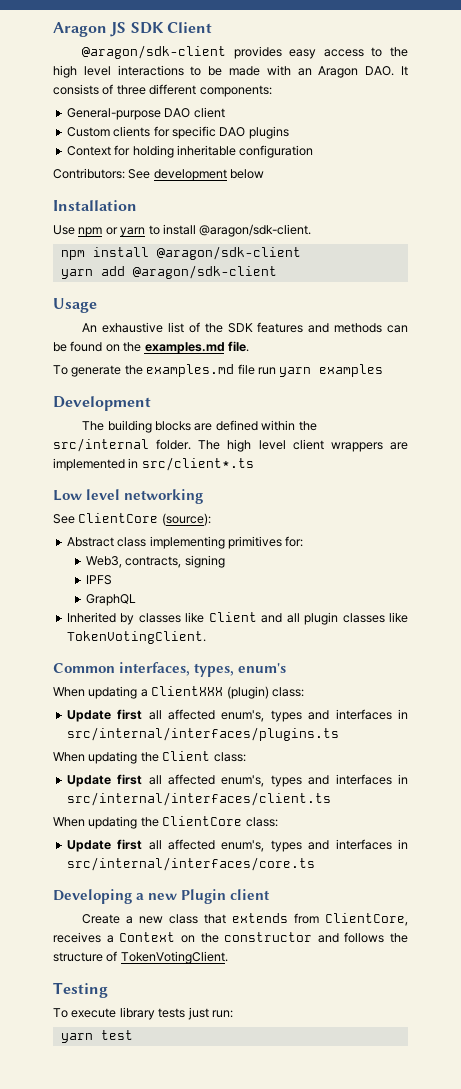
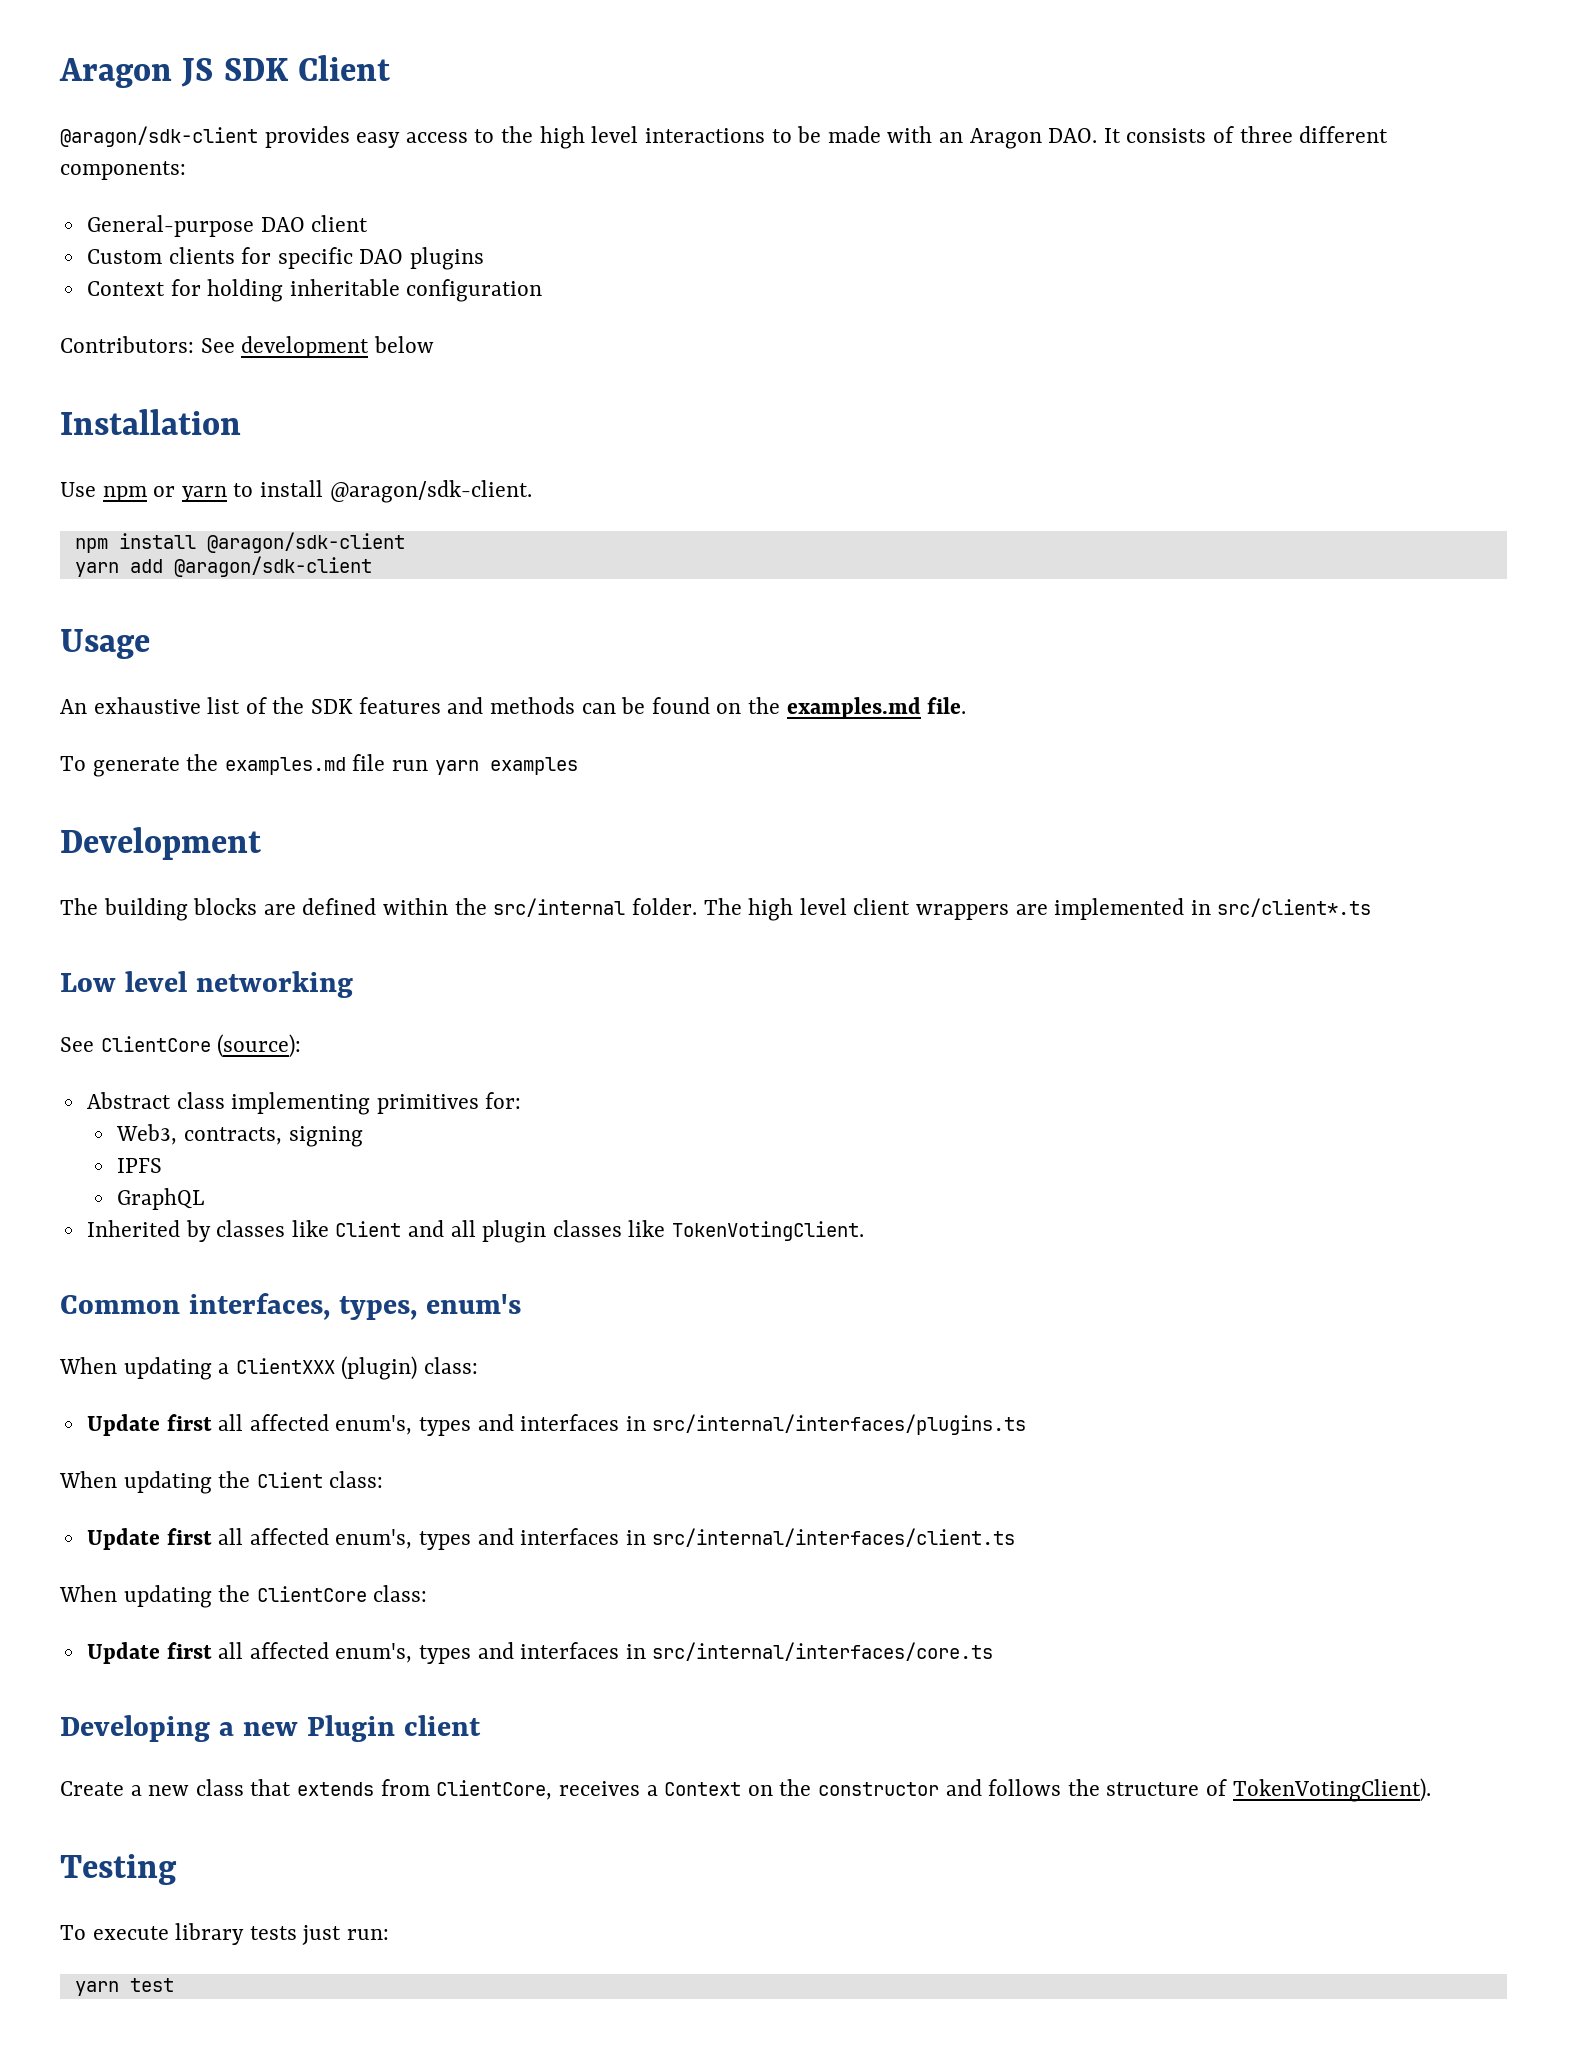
[120,951,228,964] TokenVotingClient. -> [1232,1778,1431,1802] TokenVotingClient).

